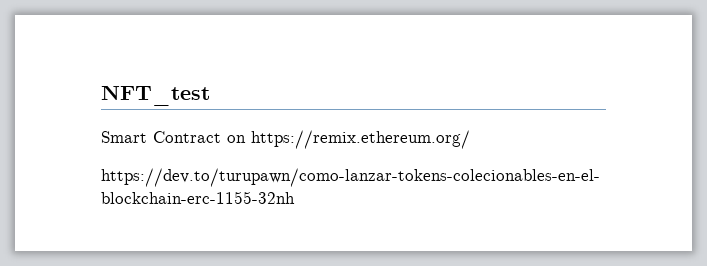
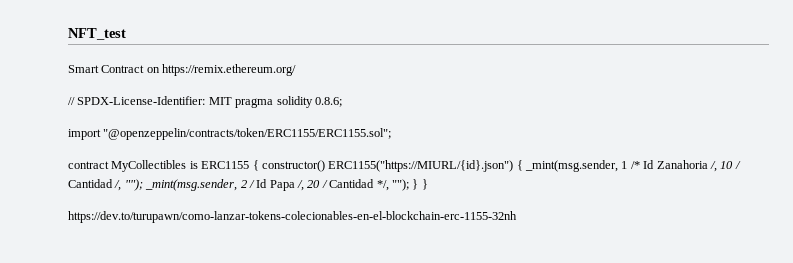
(470, 139) none -> [68,96,342,108] [68,128,392,140] [68,160,741,172] [68,179,428,191] // // SPDX-License-Identifier: MIT pragma solidity 0.8.6; // import "@openzeppelin/contracts/token/ERC1155/ERC1155.sol"; // contract MyCollectibles is ERC1155 { constructor() ERC1155("https://MIURL/{id}.json") { _mint(msg.sender, 1 /* Id Zanahoria /, 10 / Cantidad /, ""); _mint(msg.sender, 2 / Id Papa /, 20 / Cantidad */, ""); } }

